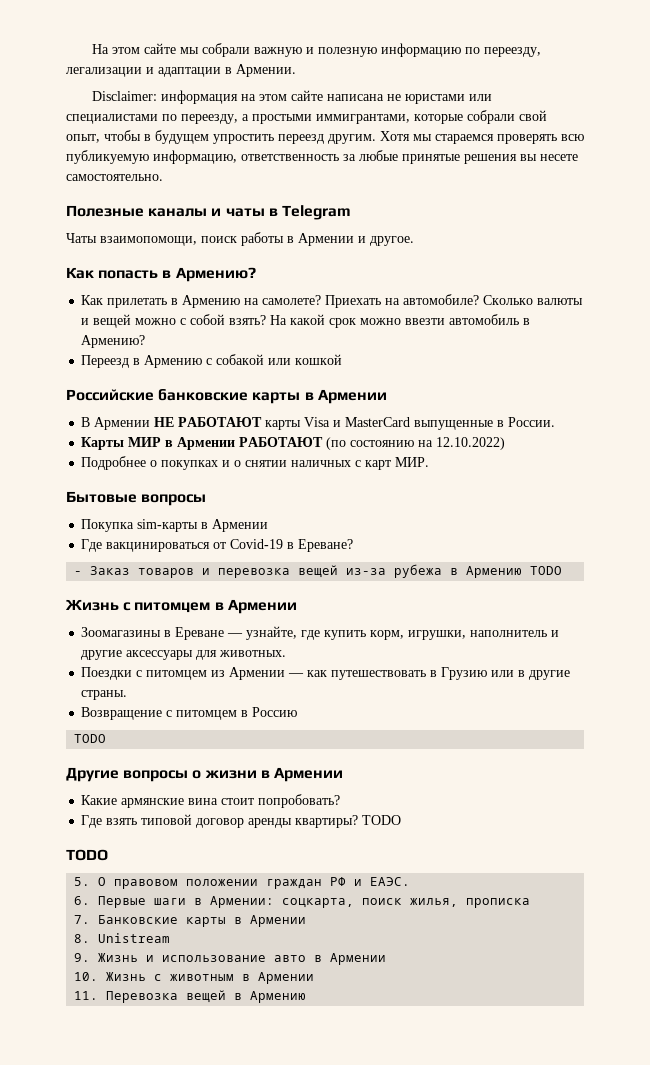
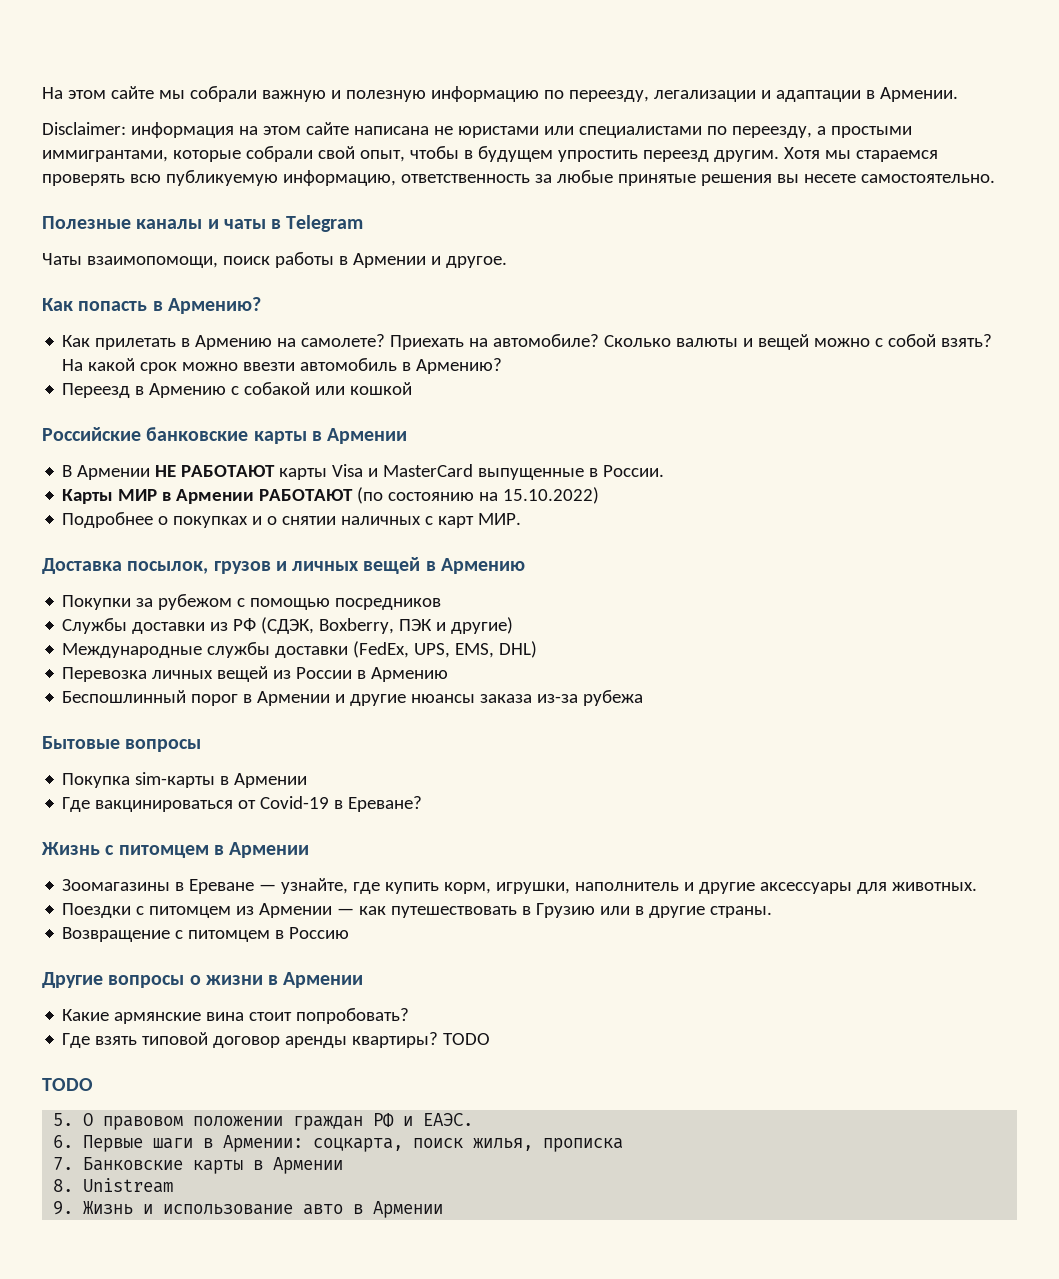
[436,437,506,450] 12.10.2022) -> [503,487,600,504] 15.10.2022)
(430, 462) none -> [42,557,525,574] [62,594,442,610] [62,617,514,634] [62,641,538,658] [62,666,449,682] [62,690,644,706] // Доставка посылок, грузов и личных вещей в Армению // Покупки за рубежом с помощью посредников // Службы доставки из РФ (СДЭК, Boxberry, ПЭК и другие) // Международные службы доставки (FedEx, UPS, EMS, DHL) // Перевозка личных вещей из России в Армению // Беспошлинный порог в Армении и другие нюансы заказа из-за рубежа
[74,564,563,578] // - Заказ товаров и перевозка вещей из-за рубежа в Армению TODO -> (423, 804) none
[74,734,107,743] // TODO -> (350, 933) none
[74,972,315,984] [74,990,307,1003] // 10. Жизнь с животным в Армении // 11. Перевозка вещей в Армению -> (444, 1209) none

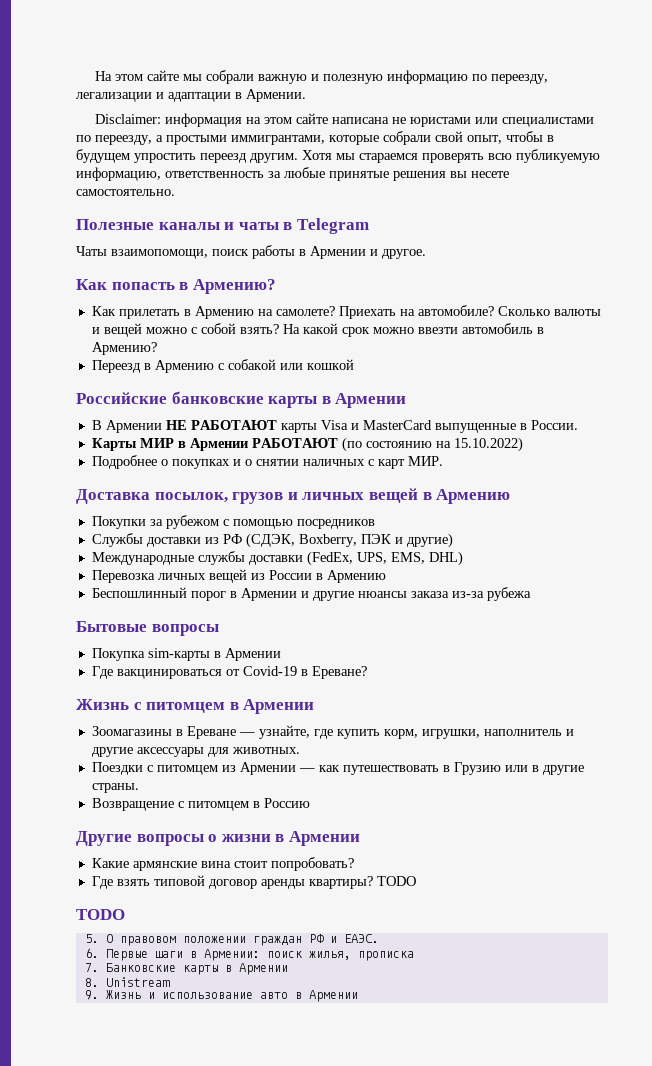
[313,1138,404,1152] соцкарта, -> (260, 955) none

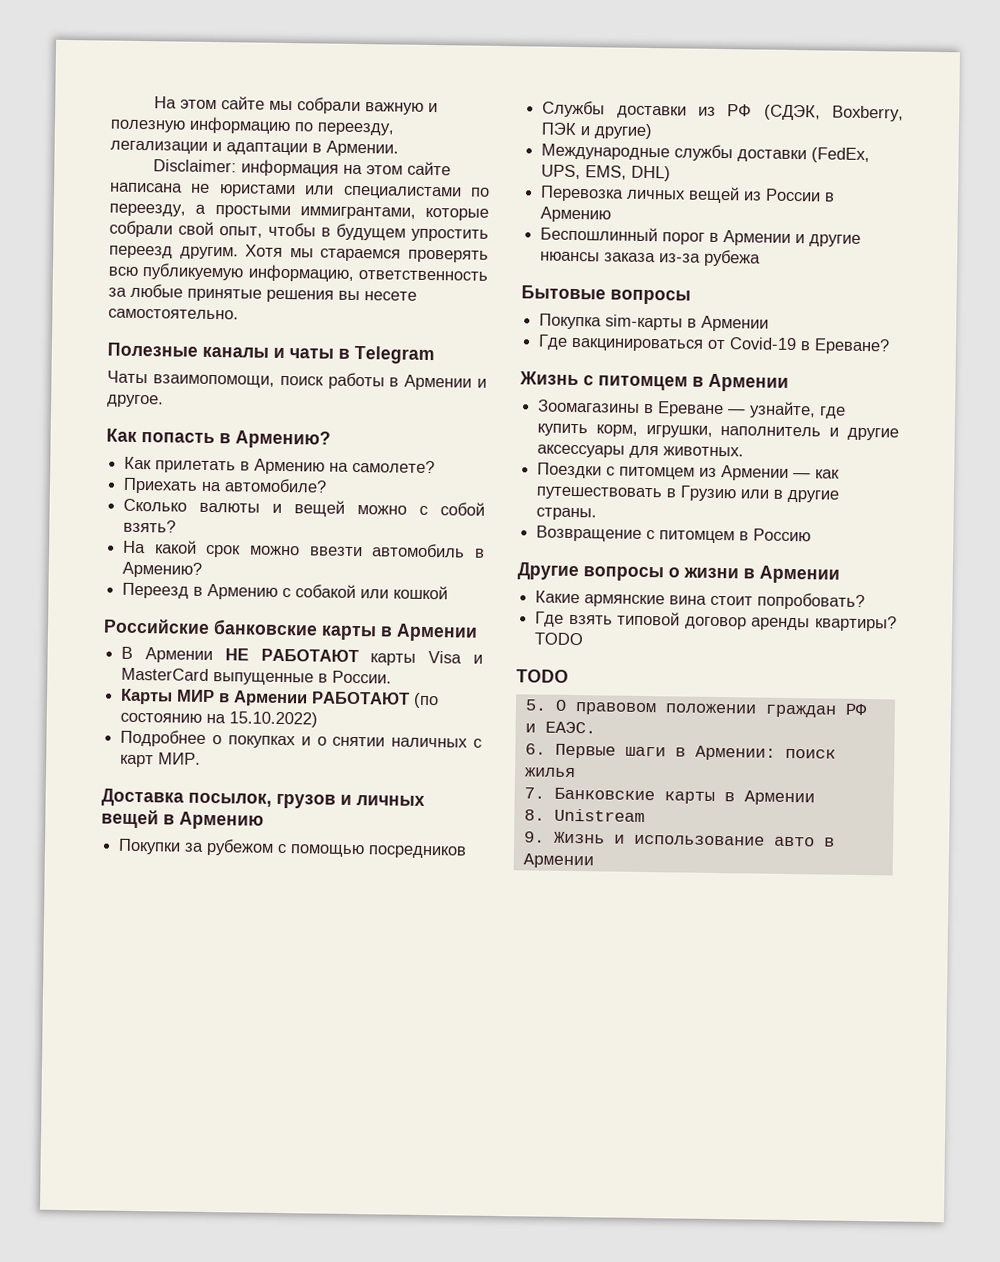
(335, 311) none -> (436, 466) //
(494, 310) none -> (328, 485) //
(279, 329) none -> (177, 526) //
[308,951,414,961] жилья, прописка -> [523,767,576,778] жилья

